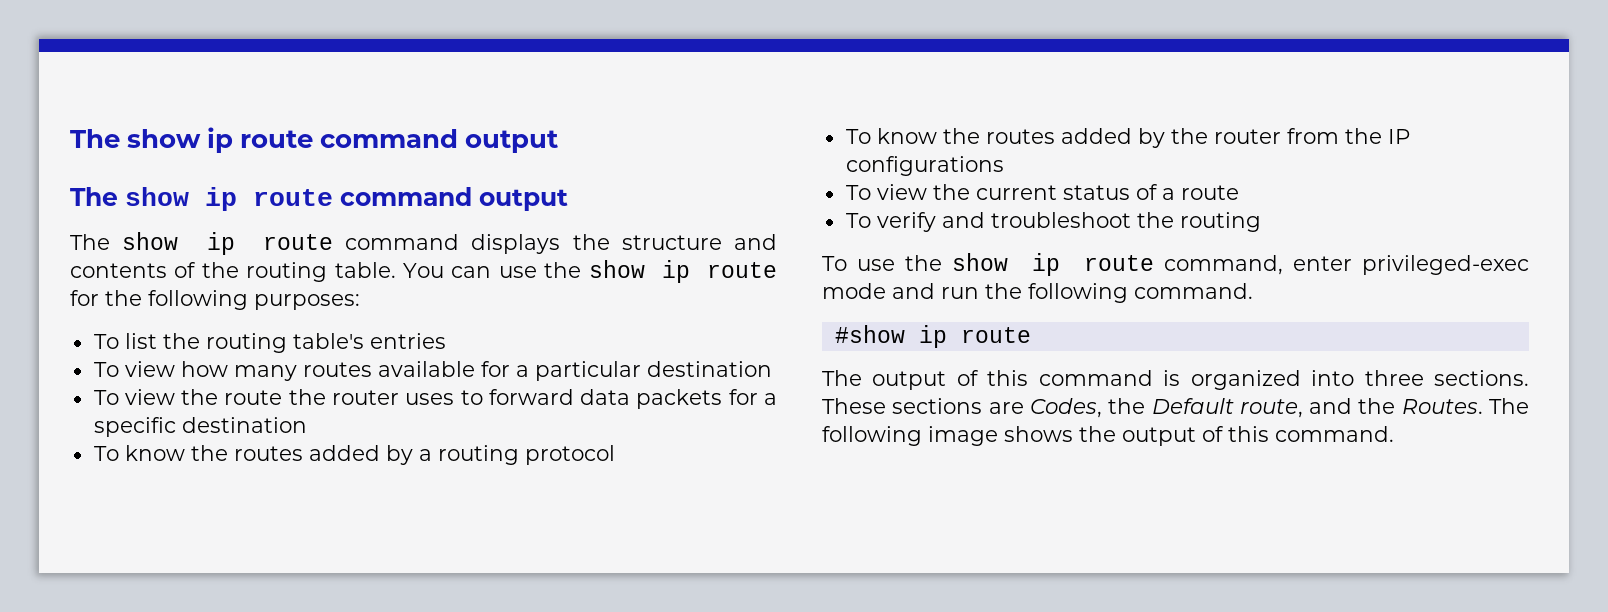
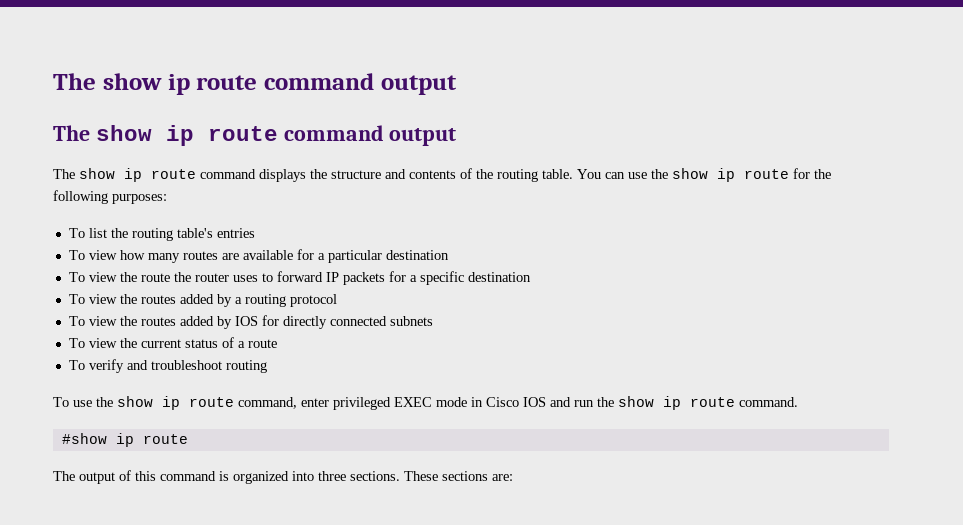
(372, 369) none -> [221,253,239,260] are
[580,389,631,405] data -> [325,272,339,282] IP
[124,445,185,461] know -> [88,294,117,304] view
[876,128,1410,148] [845,156,1004,176] know the routes added by the router from the IP configurations -> [88,315,433,329] view the routes added by IOS for directly connected subnets
[1136,212,1174,228] the -> (222, 365) none
[1362,255,1529,275] [822,283,1128,303] privileged-exec mode and run the following -> [333,396,735,410] privileged EXEC mode in Cisco IOS and run the show ip route
[988,398,1529,418] [822,426,1394,446] are Codes, the Default route, and the Routes. The following image shows the output of this command. -> [492,474,513,481] are:

